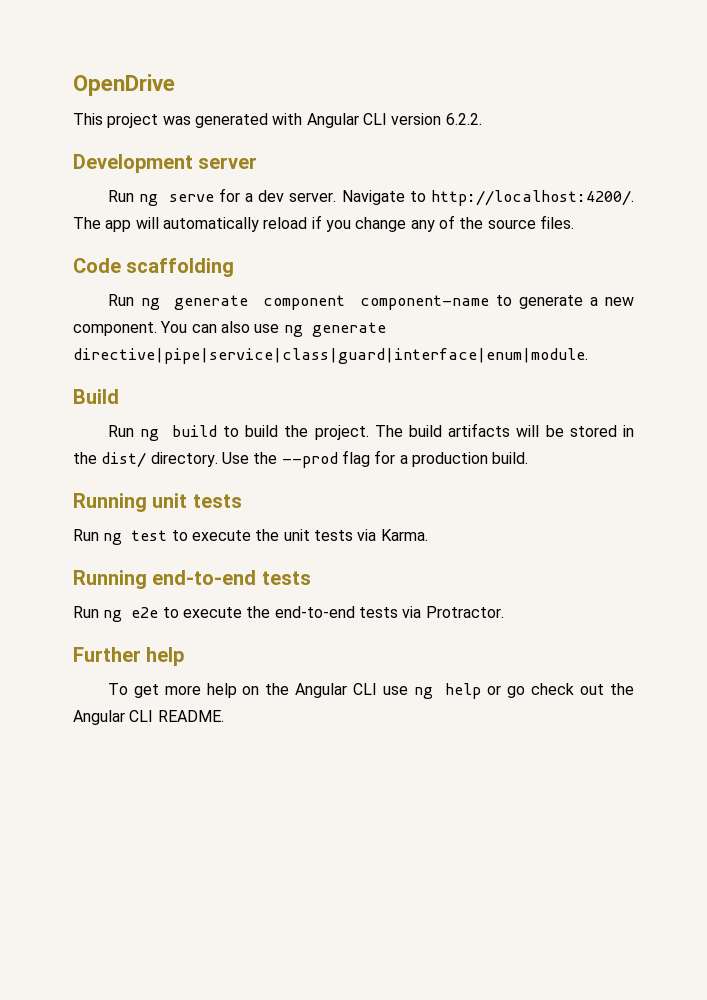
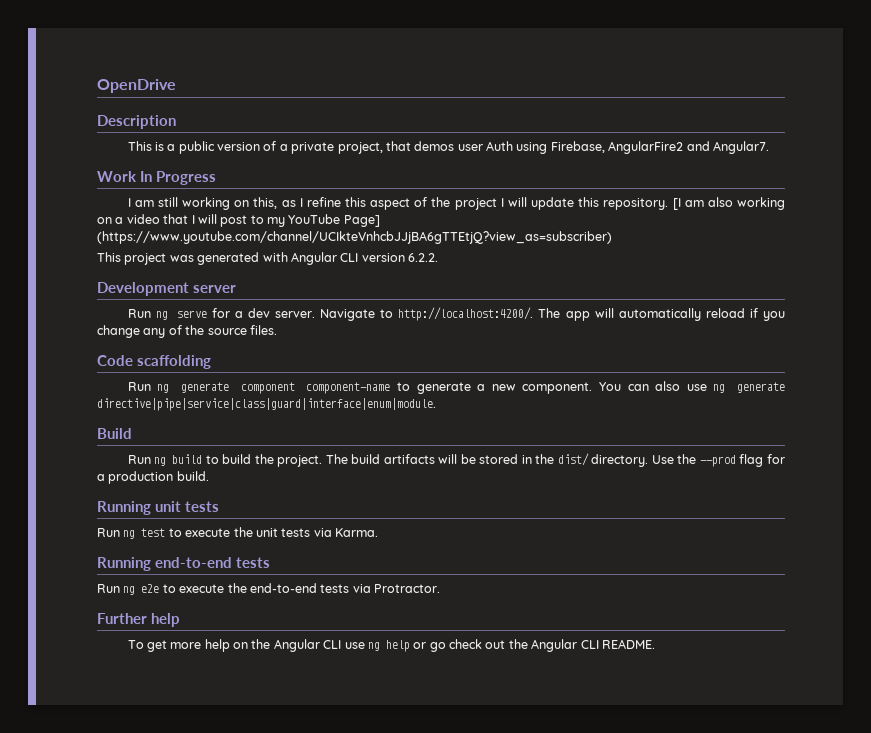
(175, 85) none -> [97,115,176,129] [127,141,769,154] [97,171,216,185] [127,197,786,210] [97,214,380,227] [97,231,612,244] // Description // This is a public version of a private project, that demos user Auth using Firebase, AngularFire2 and Angular7. // Work In Progress // I am still working on this, as I refine this aspect of the project I will update this repository. [I am also working on a video that I will post to my YouTube Page] (https://www.youtube.com/channel/UCIkteVnhcbJJjBA6gTTEtjQ?view_as=subscriber)

